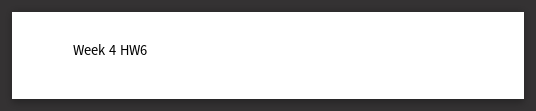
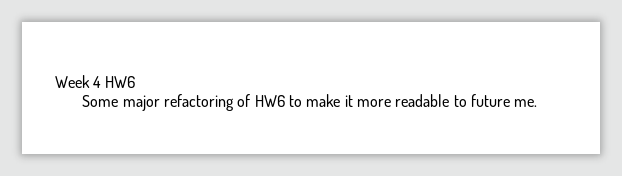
(147, 50) none -> [82,94,538,111] // Some major refactoring of HW6 to make it more readable to future me.

